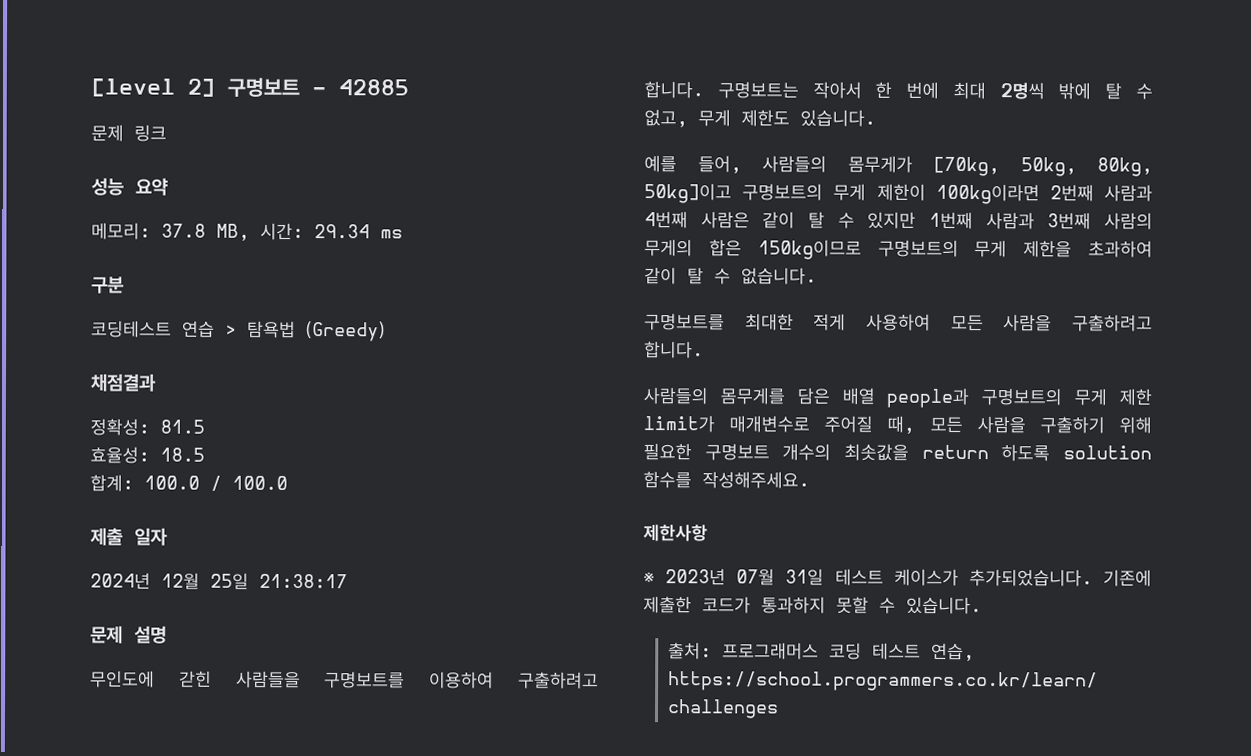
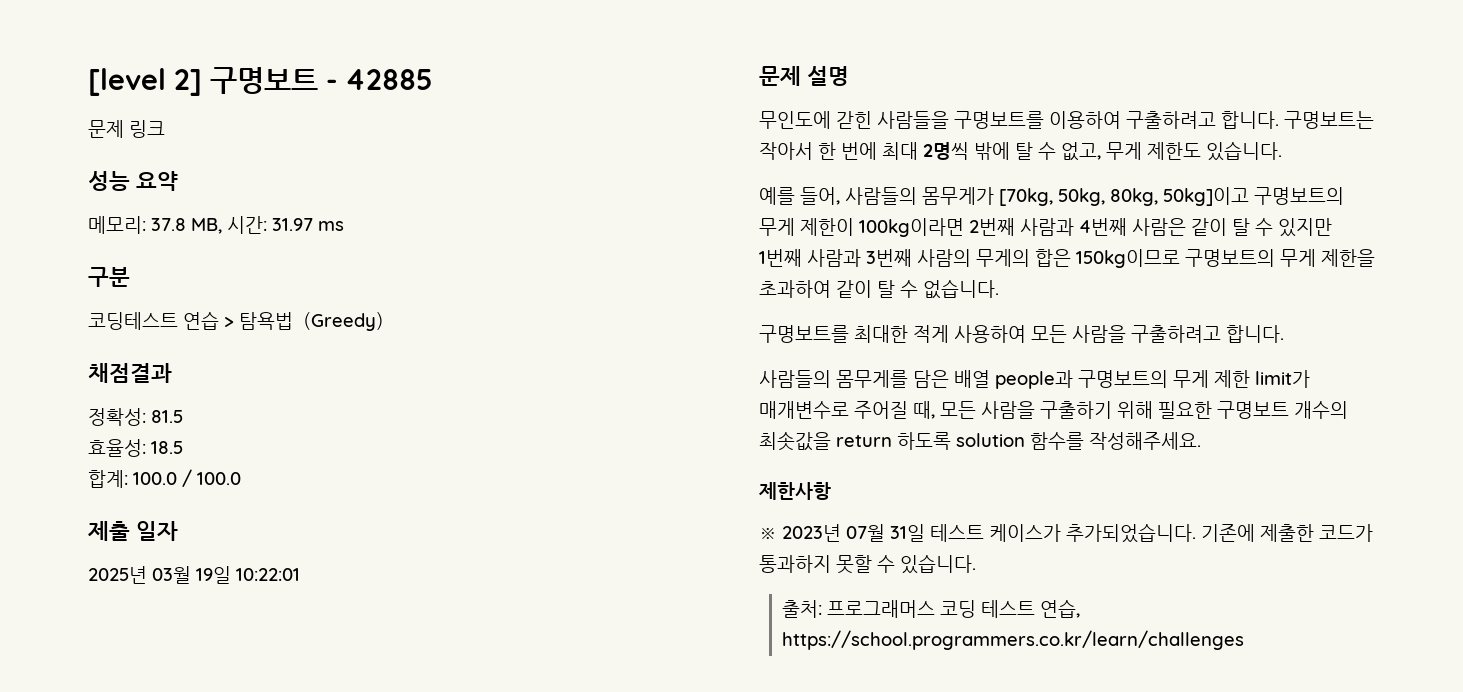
[314,224,370,239] 29.34 -> [272,218,313,231] 31.97
[90,572,348,590] 2024년 12월 25일 21:38:17 -> [88,566,300,584] 2025년 03월 19일 10:22:01

